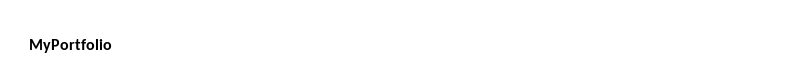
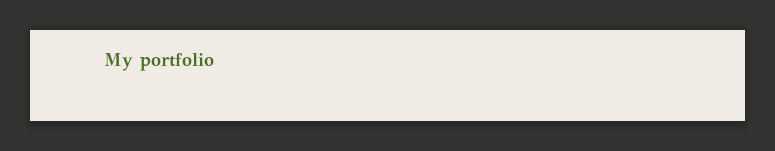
[29,39,112,53] MyPortfolio -> [104,53,214,71] My portfolio

